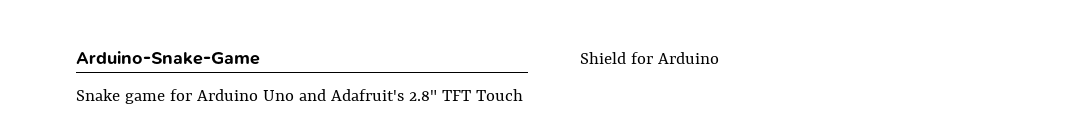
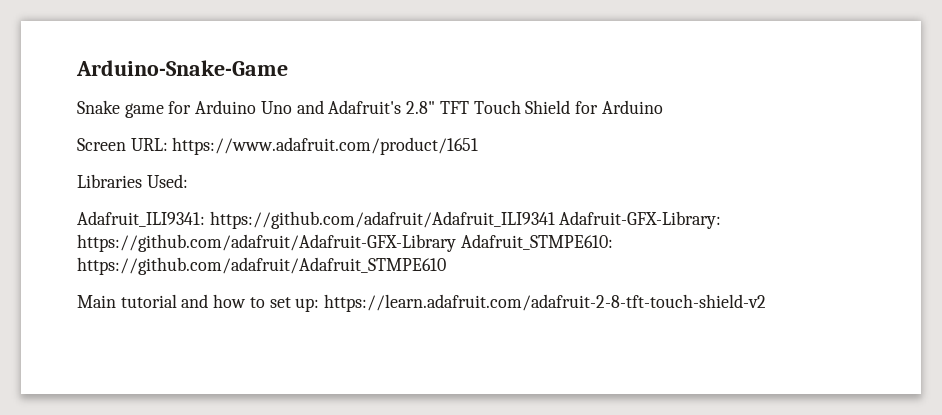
(719, 58) none -> [77,137,479,155] [77,174,188,188] [77,211,722,229] [77,234,613,252] [77,257,446,275] [77,294,767,312] // Screen URL: https://www.adafruit.com/product/1651 // Libraries Used: // Adafruit_ILI9341: https://github.com/adafruit/Adafruit_ILI9341 Adafruit-GFX-Library: https://github.com/adafruit/Adafruit-GFX-Library Adafruit_STMPE610: https://github.com/adafruit/Adafruit_STMPE610 // Main tutorial and how to set up: https://learn.adafruit.com/adafruit-2-8-tft-touch-shield-v2

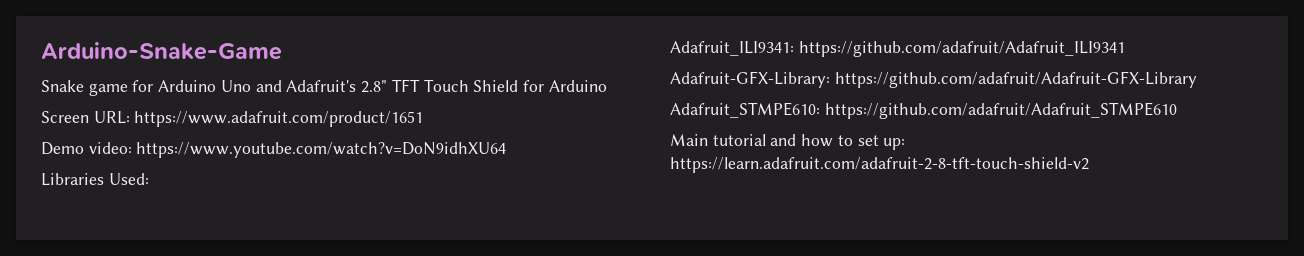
(479, 146) none -> [41,142,507,158] // Demo video: https://www.youtube.com/watch?v=DoN9idhXU64
(555, 220) none -> (1125, 49) //
(456, 243) none -> (1197, 79) //

